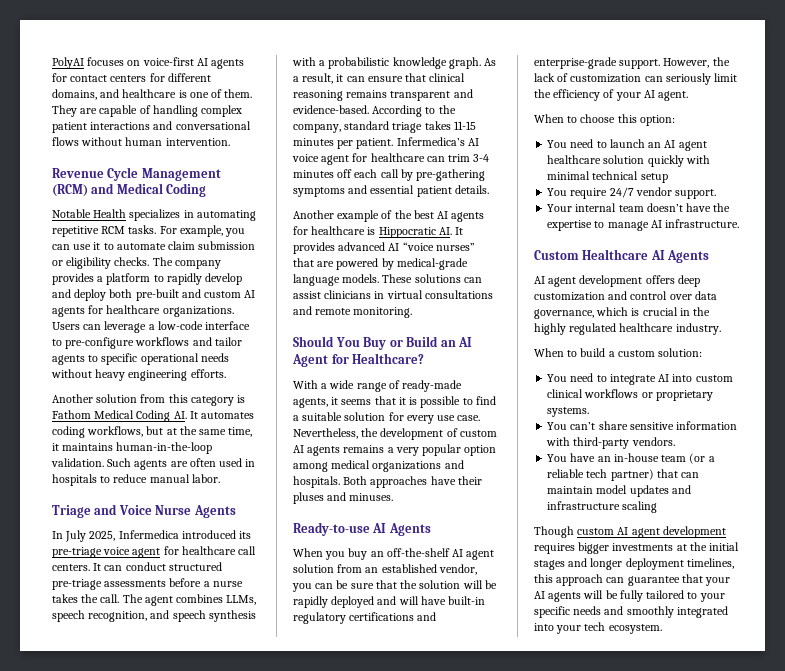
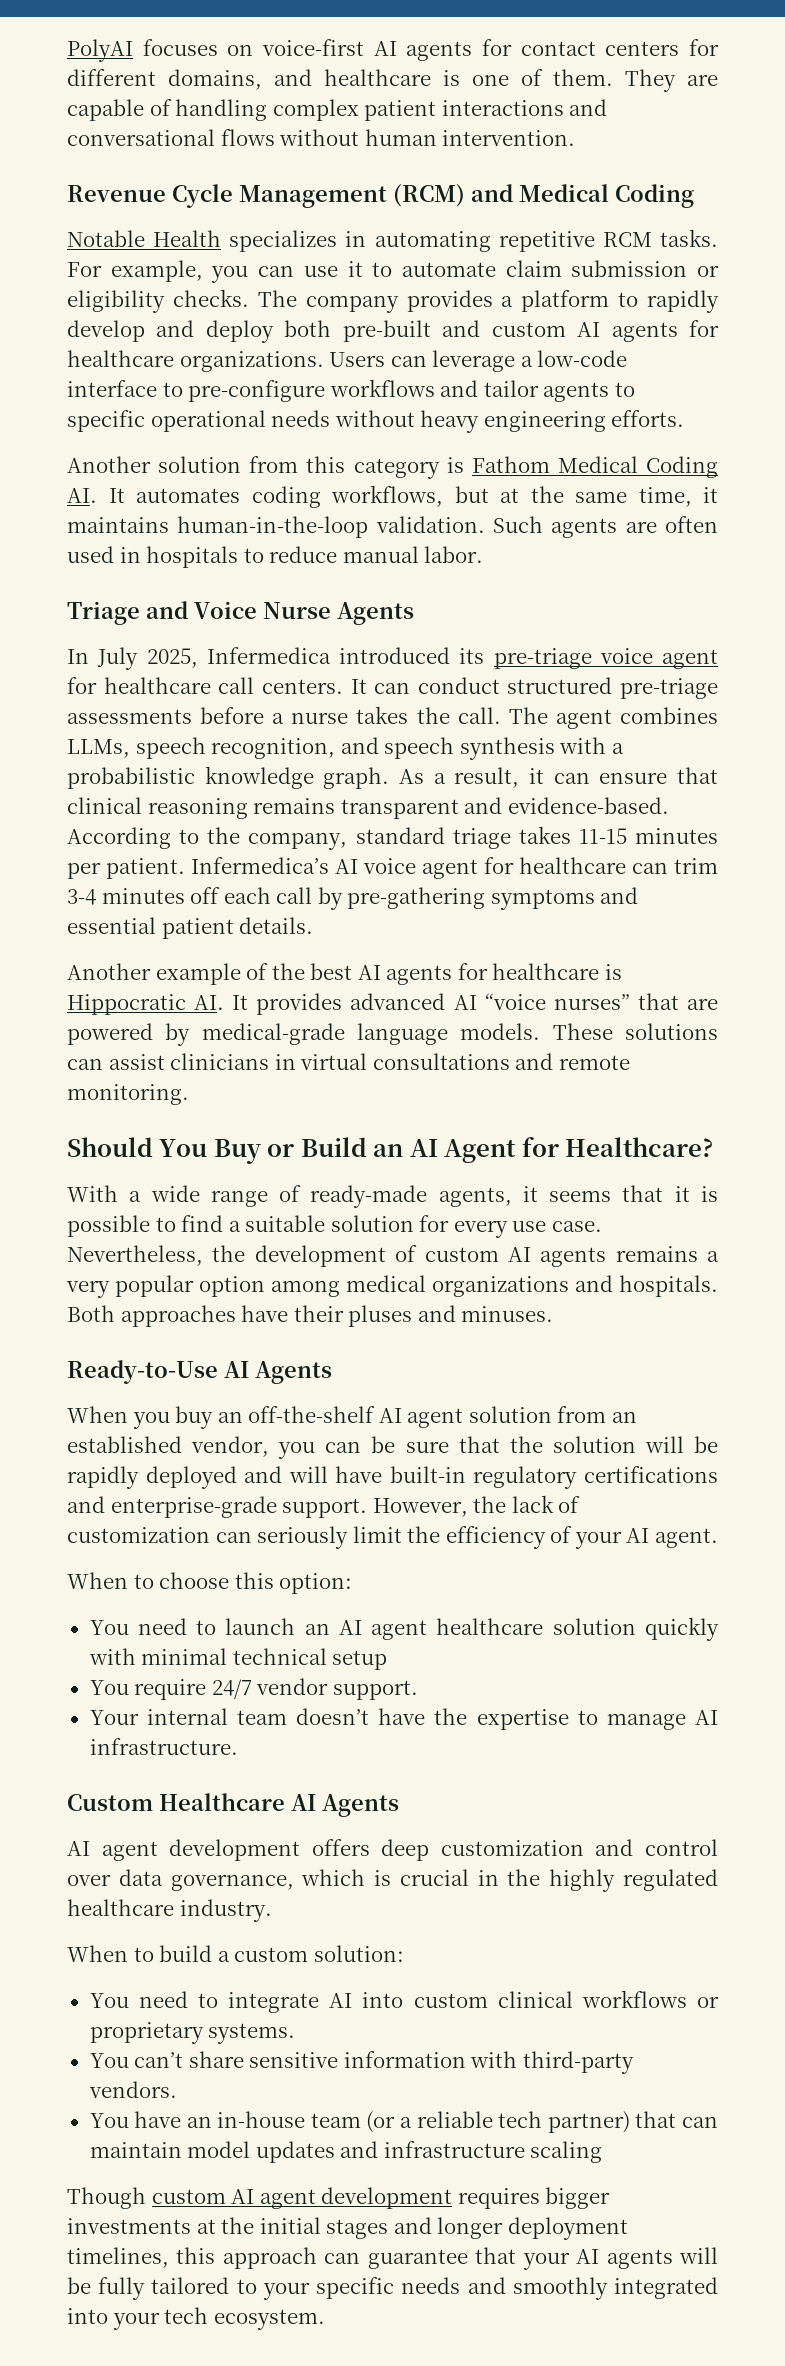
[293,522,370,536] Ready-to-use -> [67,1360,218,1384] Ready-to-Use

